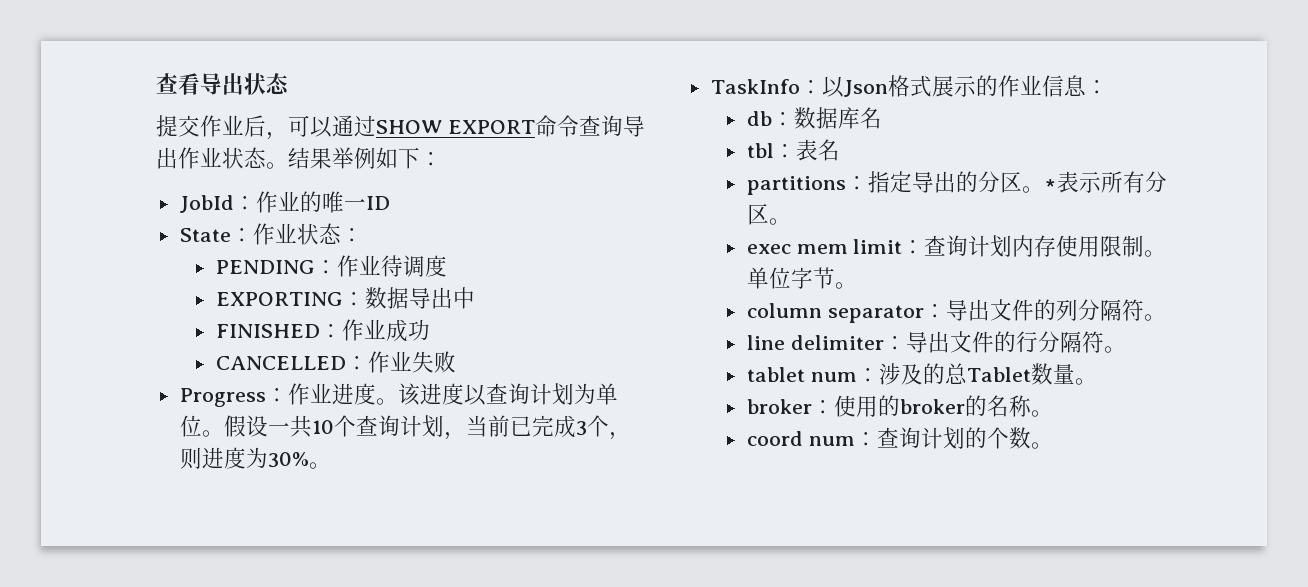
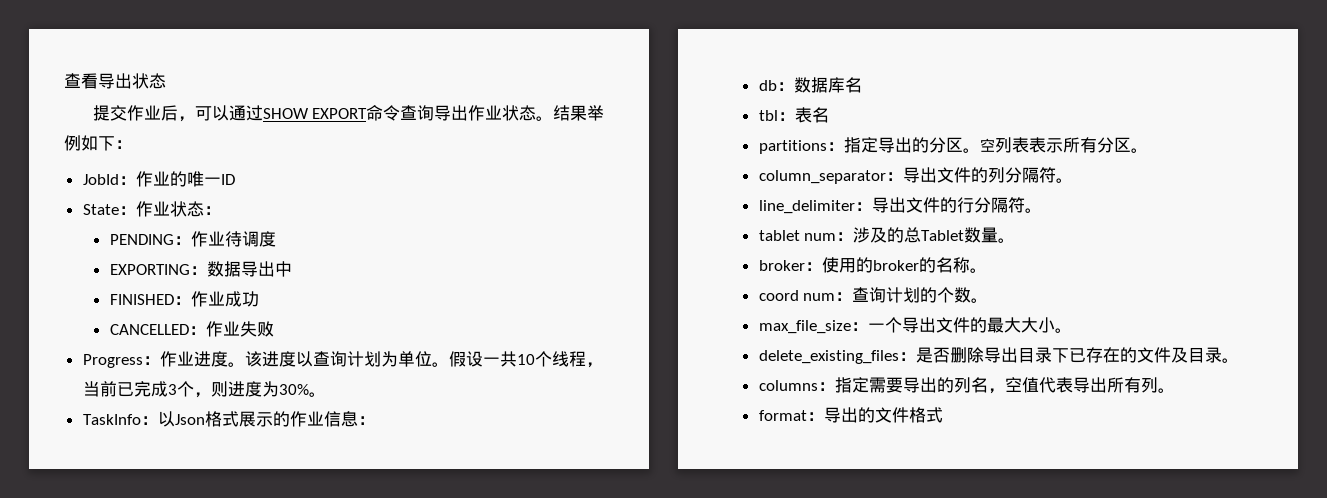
[355,415,444,437] 查询计划 -> [551,351,586,367] 线程
[1043,179,1057,190] * -> [979,137,1029,153] 空列表
[746,235,1167,257] [746,267,857,289] [746,303,924,323] exec mem limit：查询计划内存使用限制。单位字节。 // column separator -> [758,170,886,184] column_separator
[746,335,884,350] line delimiter -> [758,200,855,214] line_delimiter
(1053, 445) none -> [758,317,1072,334] [758,347,1239,364] [758,377,1175,394] [758,407,943,423] // max_file_size：一个导出文件的最大大小。 // delete_existing_files：是否删除导出目录下已存在的文件及目录。 // columns：指定需要导出的列名，空值代表导出所有列。 // format：导出的文件格式

